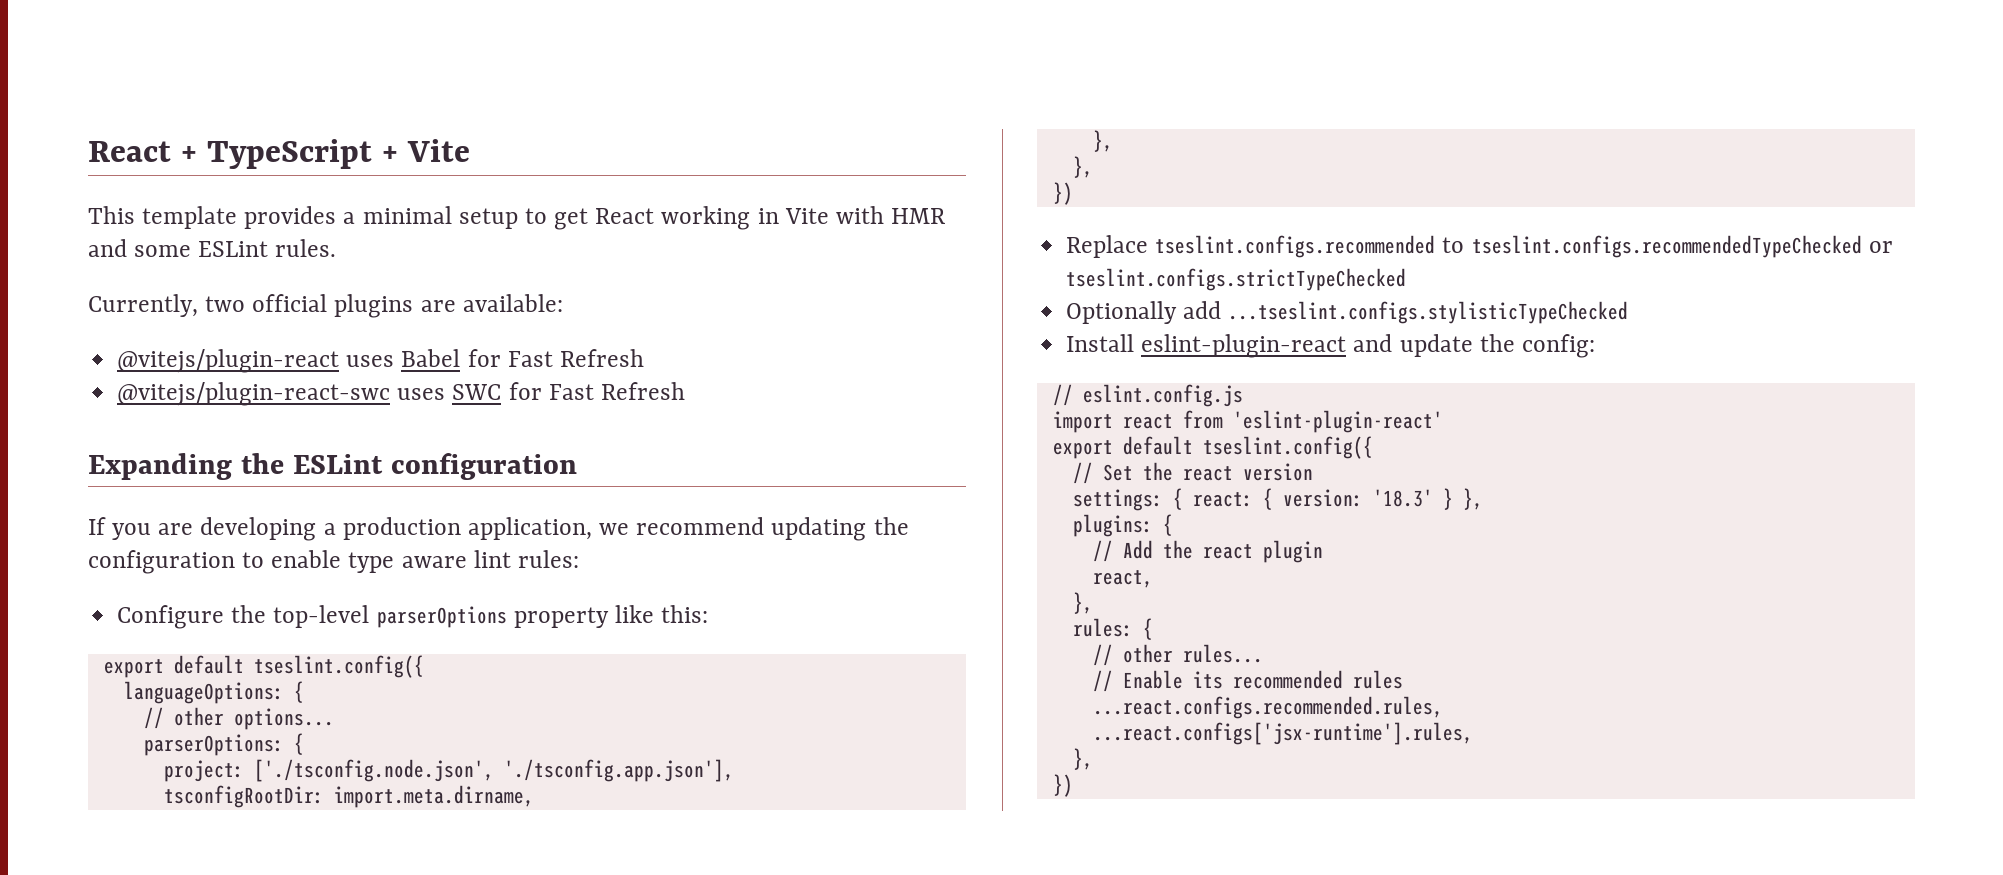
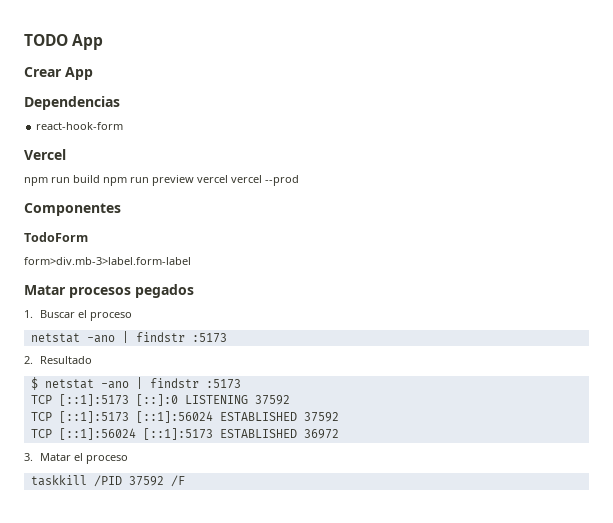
[88,139,470,169] [88,206,946,230] [88,239,337,257] [88,294,563,318] [117,349,644,373] [117,382,685,406] [88,453,577,480] [88,517,909,541] [88,550,579,574] [117,605,709,629] [103,655,424,678] [123,681,304,704] [143,707,334,730] [143,733,304,756] [163,759,734,782] [163,785,534,808] [1092,130,1113,152] [1072,156,1093,178] [1052,182,1073,205] [1066,235,1893,258] [1066,268,1407,291] [1066,301,1629,324] [1066,334,1595,358] [1052,384,1243,407] [1052,410,1443,433] [1052,436,1373,459] [1072,462,1313,484] [1072,488,1483,511] [1072,514,1173,537] [1092,540,1323,563] [1092,570,1153,588] [1072,592,1093,614] [1072,618,1153,640] [1092,644,1263,666] [1092,670,1403,692] [1092,696,1443,719] [1092,722,1473,745] [1072,748,1093,770] [1052,774,1073,797] React + TypeScript + Vite // This template provides a minimal setup to get React working in Vite with HMR and some ESLint rules. // Currently, two official plugins are available: // @vitejs/plugin-react uses Babel for Fast Refresh // @vitejs/plugin-react-swc uses SWC for Fast Refresh // Expanding the ESLint configuration // If you are developing a production application, we recommend updating the configuration to enable type aware lint rules: // Configure the top-level parserOptions property like this: // export default tseslint.config({ // languageOptions: { // // other options... // parserOptions: { // project: ['./tsconfig.node.json', './tsconfig.app.json'], // tsconfigRootDir: import.meta.dirname, // }, // }, // }) // Replace tseslint.configs.recommended to tseslint.configs.recommendedTypeChecked or tseslint.configs.strictTypeChecked // Optionally add ...tseslint.configs.stylisticTypeChecked // Install eslint-plugin-react and update the config: // // eslint.config.js // import react from 'eslint-plugin-react' // export default tseslint.config({ // // Set the react version // settings: { react: { version: '18.3' } }, // plugins: { // // Add the react plugin // react, // }, // rules: { // // other rules... // // Enable its recommended rules // ...react.configs.recommended.rules, // ...react.configs['jsx-runtime'].rules, // }, // }) -> [24,34,104,50] [24,67,93,80] [24,96,120,110] [36,122,124,130] [24,149,66,160] [24,175,299,186] [24,203,121,216] [24,232,88,242] [24,257,191,265] [24,284,194,298] [24,310,133,321] [30,331,227,343] [24,356,93,364] [30,377,241,390] [30,394,290,406] [30,411,339,423] [30,428,339,440] [24,453,129,464] [30,475,185,487] TODO App // Crear App // Dependencias // react-hook-form // Vercel // npm run build npm run preview vercel vercel --prod // Componentes // TodoForm // form>div.mb-3>label.form-label // Matar procesos pegados // 1. Buscar el proceso // netstat -ano | findstr :5173 // 2. Resultado // $ netstat -ano | findstr :5173 // TCP [::1]:5173 [::]:0 LISTENING 37592 // TCP [::1]:5173 [::1]:56024 ESTABLISHED 37592 // TCP [::1]:56024 [::1]:5173 ESTABLISHED 36972 // 3. Matar el proceso // taskkill /PID 37592 /F

